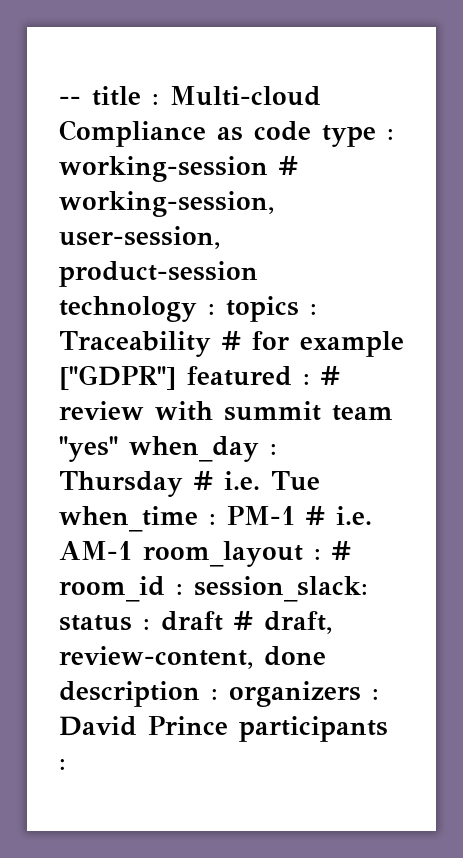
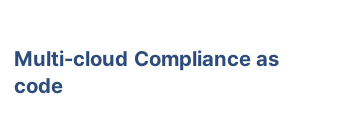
[59,86,159,106] -- title : -> (14, 58) none
[322,125,394,147] [59,156,298,182] [59,191,274,217] [59,226,220,249] [59,261,258,287] [59,296,317,322] [59,331,404,357] [59,365,340,390] [59,401,393,421] [59,436,277,462] [59,471,320,497] [59,506,372,532] [59,541,351,567] [59,576,368,602] [59,611,332,634] [59,646,326,669] [59,681,379,707] [59,716,388,742] [59,759,66,770] type : working-session # working-session, user-session, product-session technology : topics : Traceability # for example ["GDPR"] featured : # review with summit team "yes" when_day : Thursday # i.e. Tue when_time : PM-1 # i.e. AM-1 room_layout : # room_id : session_slack: status : draft # draft, review-content, done description : organizers : David Prince participants : -> (63, 86) none

